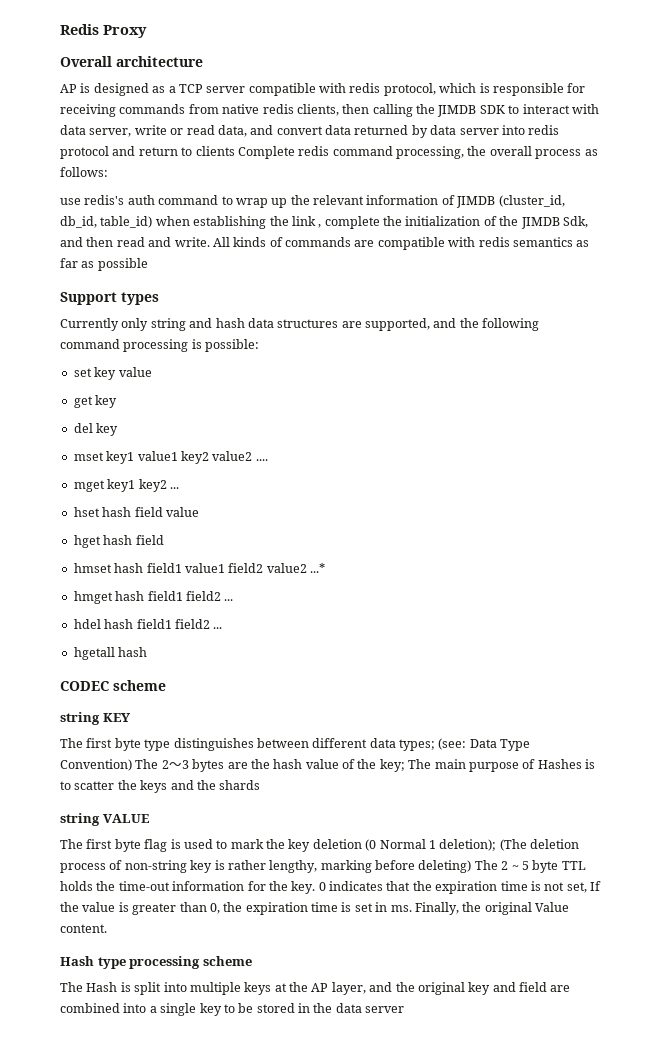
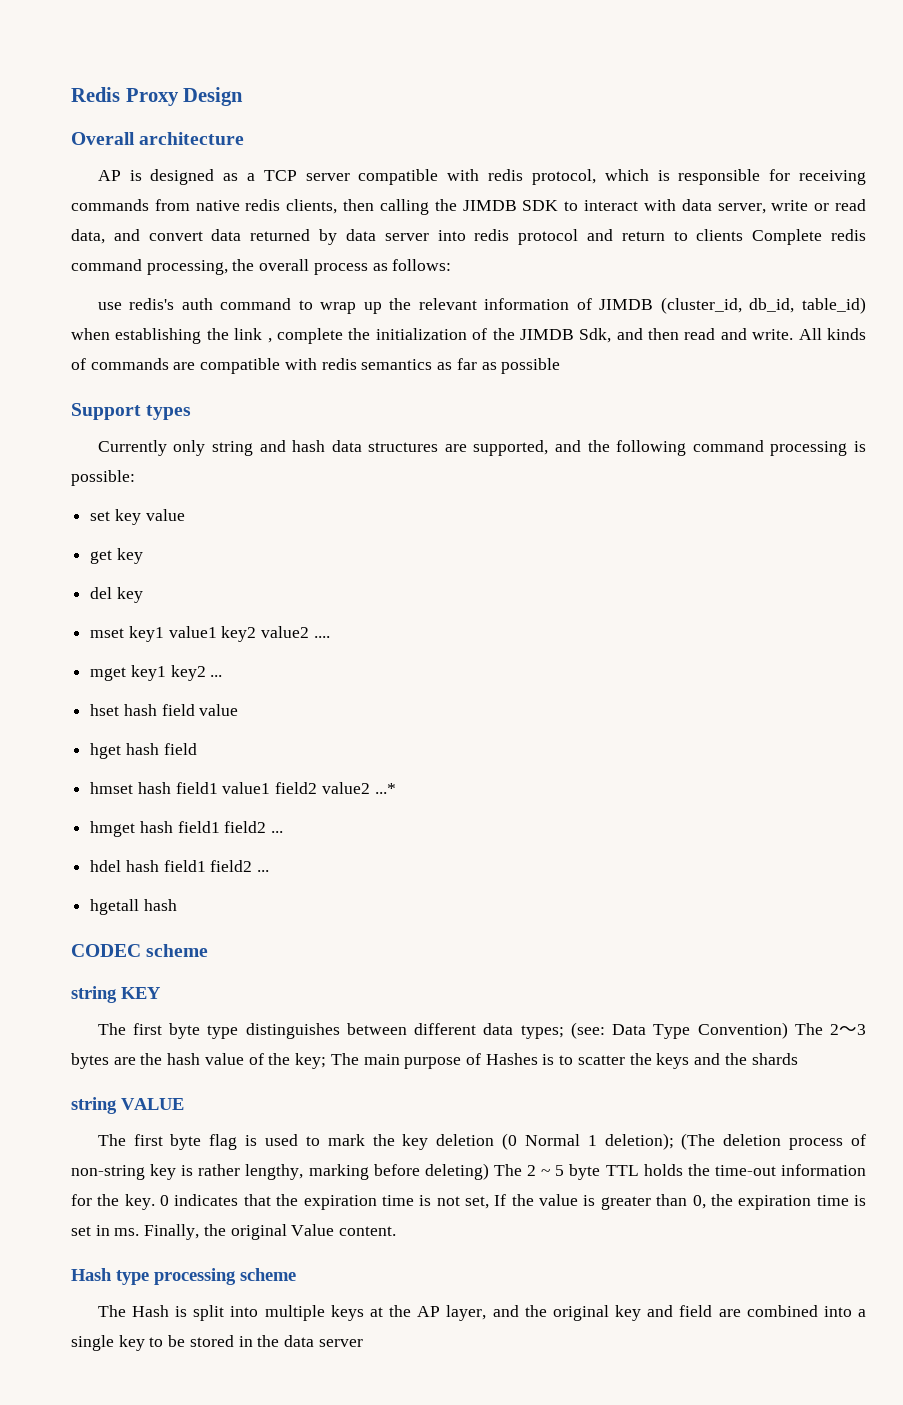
(147, 31) none -> [183,87,244,106] Design

